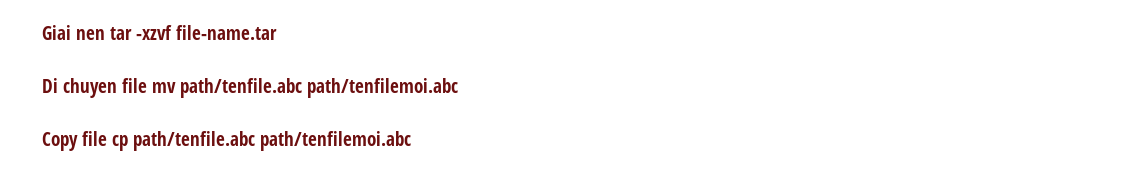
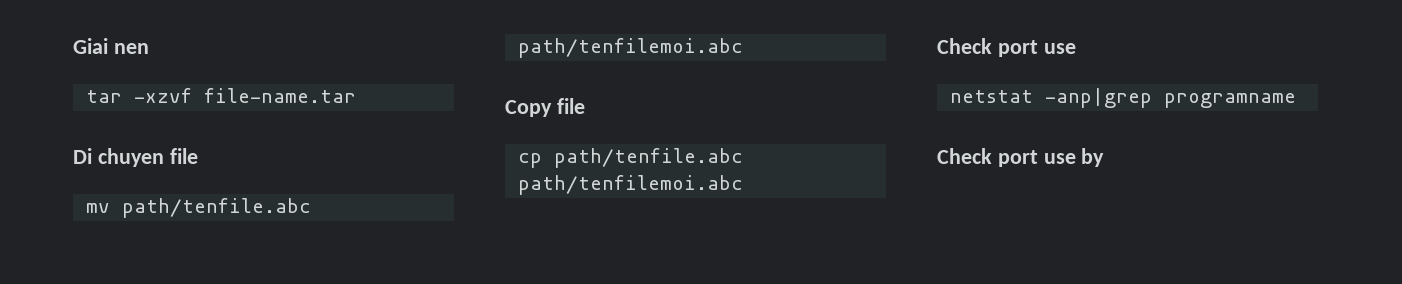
(105, 34) none -> (149, 48) //
(147, 85) none -> (198, 156) //
(107, 138) none -> (585, 106) //
(411, 141) none -> [937,38,1076,57] [949,88,1296,108] [937,148,1105,167] // Check port use // netstat -anp|grep programname // Check port use by

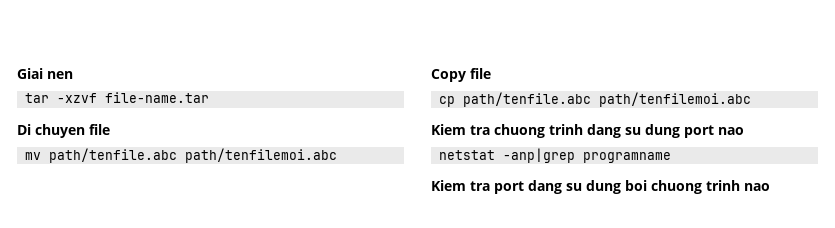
[937,38,1076,57] [949,88,1296,108] [937,148,1105,167] Check port use // netstat -anp|grep programname // Check port use by -> [431,124,744,138] [439,148,672,163] [431,180,770,194] Kiem tra chuong trinh dang su dung port nao // netstat -anp|grep programname // Kiem tra port dang su dung boi chuong trinh nao

